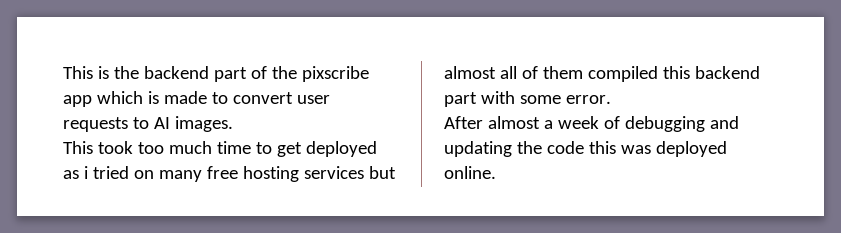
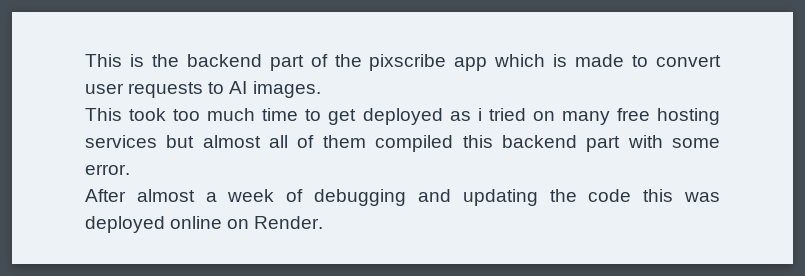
[444,166,496,179] online. -> [170,216,324,229] online on Render.

